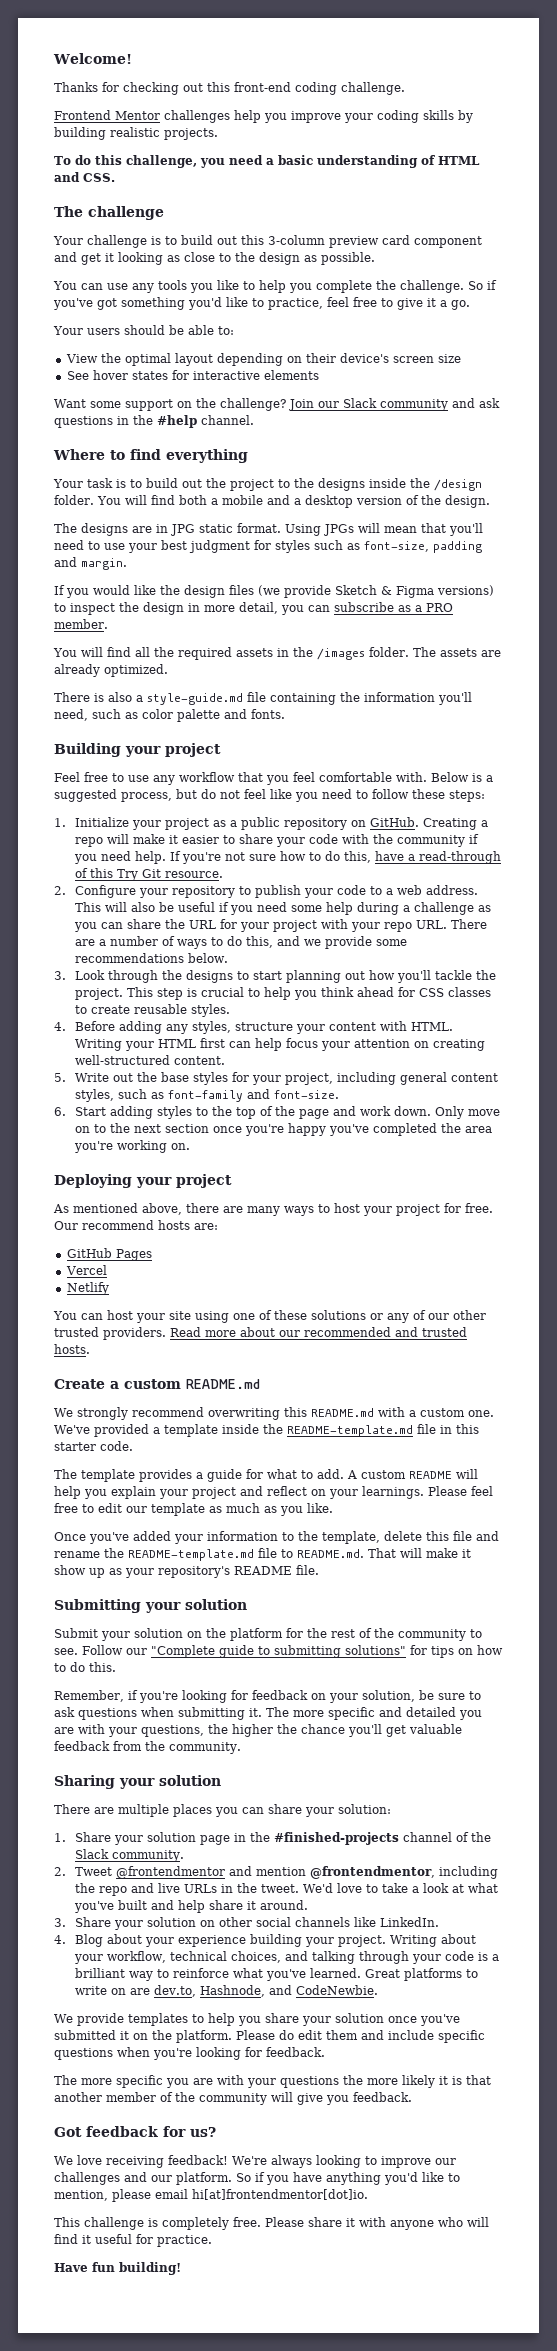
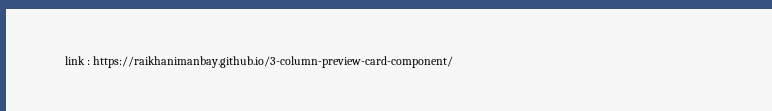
[53,53,132,64] [54,82,405,95] [54,110,473,123] [54,127,218,140] [54,155,480,168] [54,172,115,182] [54,206,164,220] [53,235,482,248] [54,252,375,265] [53,280,497,293] [53,297,470,310] [53,325,234,335] [65,353,461,366] [66,370,319,380] [54,398,500,411] [54,415,254,428] [53,449,248,463] [53,478,482,491] [54,495,490,508] [54,523,483,536] [54,540,482,553] [54,557,127,570] [54,585,494,598] [54,602,453,615] [54,619,108,629] [53,647,501,660] [54,664,168,677] [54,692,472,705] [54,709,285,722] [54,743,221,757] [54,772,493,785] [54,789,485,802] [54,817,489,830] [75,834,480,847] [74,851,502,864] [75,868,224,881] [54,885,479,898] [75,902,492,915] [74,919,488,932] [75,936,408,949] [75,953,229,963] [54,970,497,983] [75,987,492,1000] [75,1004,231,1017] [54,1021,454,1034] [75,1038,486,1051] [75,1055,226,1065] [54,1072,499,1085] [75,1089,340,1102] [54,1106,501,1119] [75,1123,493,1136] [74,1140,191,1153] [54,1174,232,1188] [53,1203,493,1216] [54,1220,218,1230] [66,1248,152,1261] [65,1265,107,1275] [66,1282,109,1295] [53,1310,486,1323] [54,1327,467,1340] [54,1344,90,1354] [54,1379,260,1389] [54,1407,494,1420] [54,1424,479,1437] [54,1441,133,1451] [54,1469,478,1482] [54,1486,493,1499] [54,1503,333,1516] [54,1531,499,1544] [54,1548,471,1561] [54,1565,319,1578] [54,1599,247,1613] [54,1628,482,1641] [54,1645,503,1658] [54,1662,116,1672] [54,1690,481,1703] [54,1707,482,1720] [54,1724,462,1737] [54,1741,241,1754] [54,1775,221,1789] [54,1804,391,1817] [54,1832,492,1845] [75,1849,185,1862] [54,1866,499,1879] [75,1883,499,1896] [74,1900,309,1913] [54,1917,440,1930] [54,1934,477,1947] [74,1951,500,1964] [75,1968,479,1981] [75,1985,379,1997] [54,2013,460,2026] [54,2030,485,2043] [54,2047,325,2060] [54,2075,491,2088] [54,2092,412,2105] [54,2126,216,2137] [54,2155,456,2168] [54,2172,460,2185] [54,2189,368,2202] [54,2217,489,2230] [54,2234,212,2247] [54,2262,181,2275] Welcome! // Thanks for checking out this front-end coding challenge. // Frontend Mentor challenges help you improve your coding skills by building realistic projects. // To do this challenge, you need a basic understanding of HTML and CSS. // The challenge // Your challenge is to build out this 3-column preview card component and get it looking as close to the design as possible. // You can use any tools you like to help you complete the challenge. So if you've got something you'd like to practice, feel free to give it a go. // Your users should be able to: // View the optimal layout depending on their device's screen size // See hover states for interactive elements // Want some support on the challenge? Join our Slack community and ask questions in the #help channel. // Where to find everything // Your task is to build out the project to the designs inside the /design folder. You will find both a mobile and a desktop version of the design. // The designs are in JPG static format. Using JPGs will mean that you'll need to use your best judgment for styles such as font-size, padding and margin. // If you would like the design files (we provide Sketch & Figma versions) to inspect the design in more detail, you can subscribe as a PRO member. // You will find all the required assets in the /images folder. The assets are already optimized. // There is also a style-guide.md file containing the information you'll need, such as color palette and fonts. // Building your project // Feel free to use any workflow that you feel comfortable with. Below is a suggested process, but do not feel like you need to follow these steps: // 1. Initialize your project as a public repository on GitHub. Creating a repo will make it easier to share your code with the community if you need help. If you're not sure how to do this, have a read-through of this Try Git resource. // 2. Configure your repository to publish your code to a web address. This will also be useful if you need some help during a challenge as you can share the URL for your project with your repo URL. There are a number of ways to do this, and we provide some recommendations below. // 3. Look through the designs to start planning out how you'll tackle the project. This step is crucial to help you think ahead for CSS classes to create reusable styles. // 4. Before adding any styles, structure your content with HTML. Writing your HTML first can help focus your attention on creating well-structured content. // 5. Write out the base styles for your project, including general content styles, such as font-family and font-size. // 6. Start adding styles to the top of the page and work down. Only move on to the next section once you're happy you've completed the area you're working on. // Deploying your project // As mentioned above, there are many ways to host your project for free. Our recommend hosts are: // GitHub Pages // Vercel // Netlify // You can host your site using one of these solutions or any of our other trusted providers. Read more about our recommended and trusted hosts. // Create a custom README.md // We strongly recommend overwriting this README.md with a custom one. We've provided a template inside the README-template.md file in this starter code. // The template provides a guide for what to add. A custom README will help you explain your project and reflect on your learnings. Please feel free to edit our template as much as you like. // Once you've added your information to the template, delete this file and rename the README-template.md file to README.md. That will make it show up as your repository's README file. // Submitting your solution // Submit your solution on the platform for the rest of the community to see. Follow our "Complete guide to submitting solutions" for tips on how to do this. // Remember, if you're looking for feedback on your solution, be sure to ask questions when submitting it. The more specific and detailed you are with your questions, the higher the chance you'll get valuable feedback from the community. // Sharing your solution // There are multiple places you can share your solution: // 1. Share your solution page in the #finished-projects channel of the Slack community. // 2. Tweet @frontendmentor and mention @frontendmentor, including the repo and live URLs in the tweet. We'd love to take a look at what you've built and help share it around. // 3. Share your solution on other social channels like LinkedIn. // 4. Blog about your experience building your project. Writing about your workflow, technical choices, and talking through your code is a brilliant way to reinforce what you've learned. Great platforms to write on are dev.to, Hashnode, and CodeNewbie. // We provide templates to help you share your solution once you've submitted it on the platform. Please do edit them and include specific questions when you're looking for feedback. // The more specific you are with your questions the more likely it is that another member of the community will give you feedback. // Got feedback for us? // We love receiving feedback! We're always looking to improve our challenges and our platform. So if you have anything you'd like to mention, please email hi[at]frontendmentor[dot]io. // This challenge is completely free. Please share it with anyone who will find it useful for practice. // Have fun building! -> [65,56,454,68] link : https://raikhanimanbay.github.io/3-column-preview-card-component/

